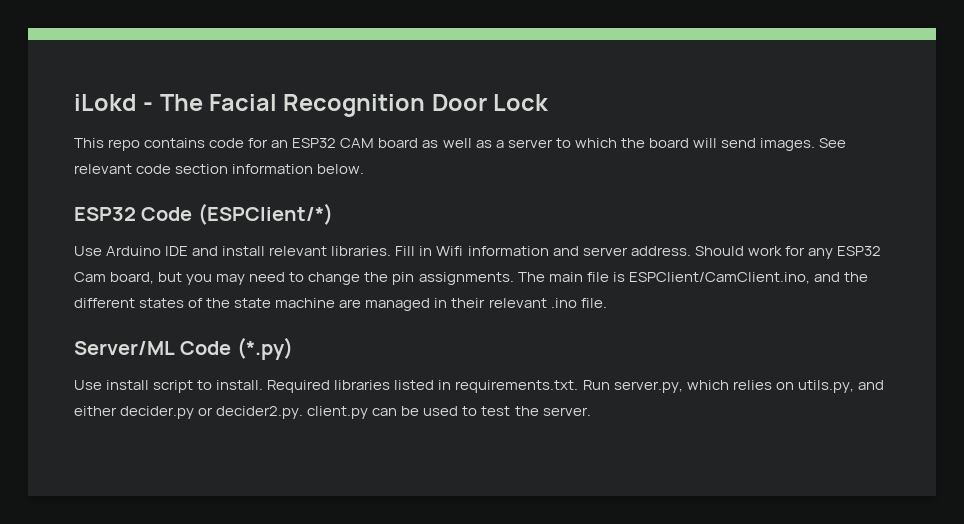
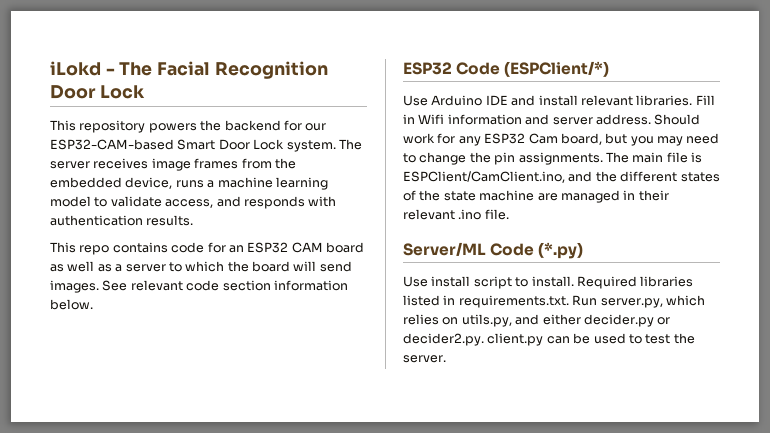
(550, 102) none -> [50,120,327,133] [50,139,362,152] [50,158,296,171] [50,177,328,190] [50,196,337,209] [50,215,194,226] // This repository powers the backend for our ESP32-CAM-based Smart Door Lock system. The server receives image frames from the embedded device, runs a machine learning model to validate access, and responds with authentication results.

